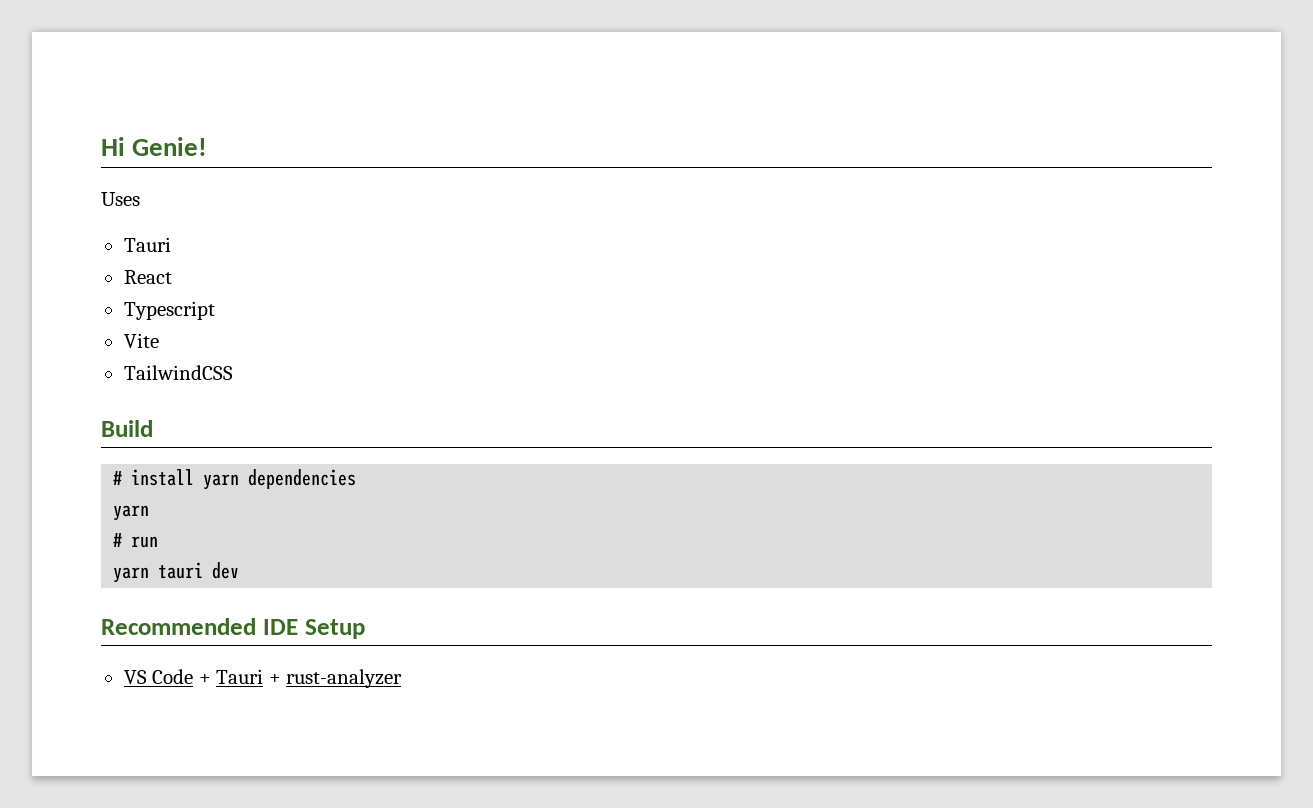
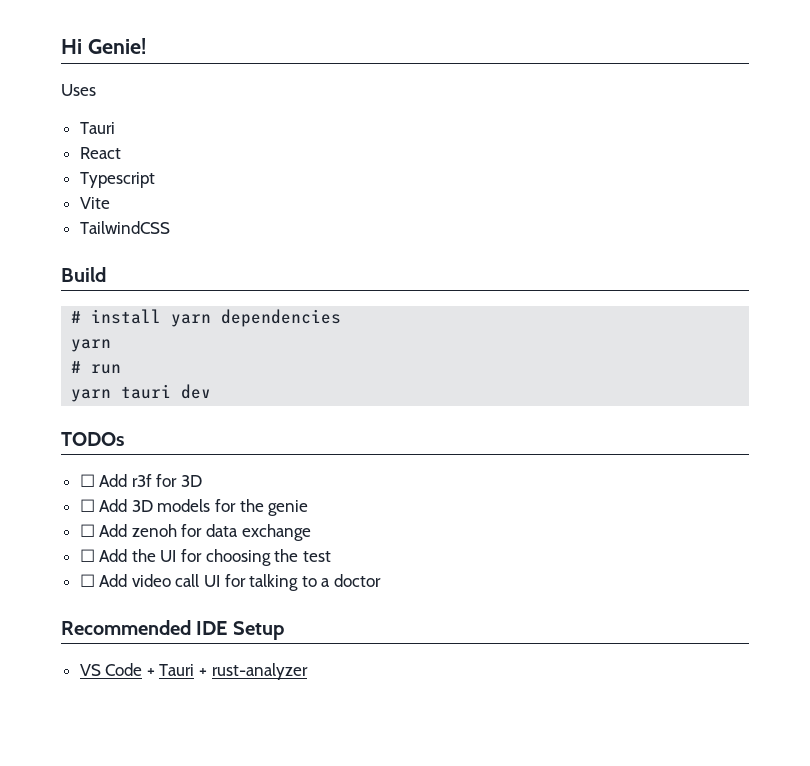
(240, 570) none -> [61,432,124,446] [79,474,203,487] [79,499,309,516] [79,524,311,541] [79,549,331,566] [79,574,382,591] // TODOs // ☐ Add r3f for 3D // ☐ Add 3D models for the genie // ☐ Add zenoh for data exchange // ☐ Add the UI for choosing the test // ☐ Add video call UI for talking to a doctor

